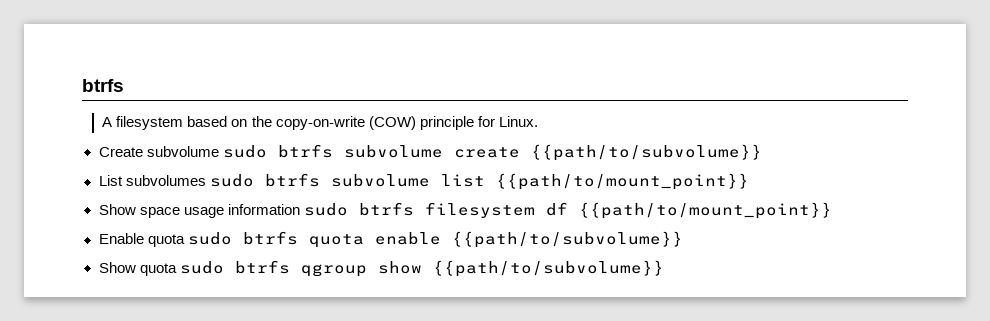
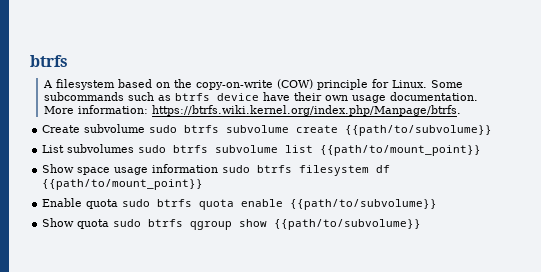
(538, 121) none -> [430,80,463,88] [43,92,478,103] [43,105,461,116] Some subcommands such as btrfs device have their own usage documentation. More information: https://btrfs.wiki.kernel.org/index.php/Manpage/btrfs.

